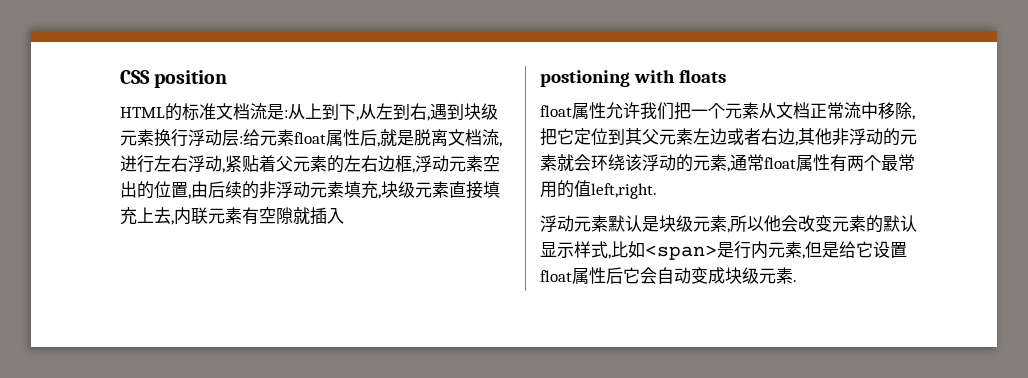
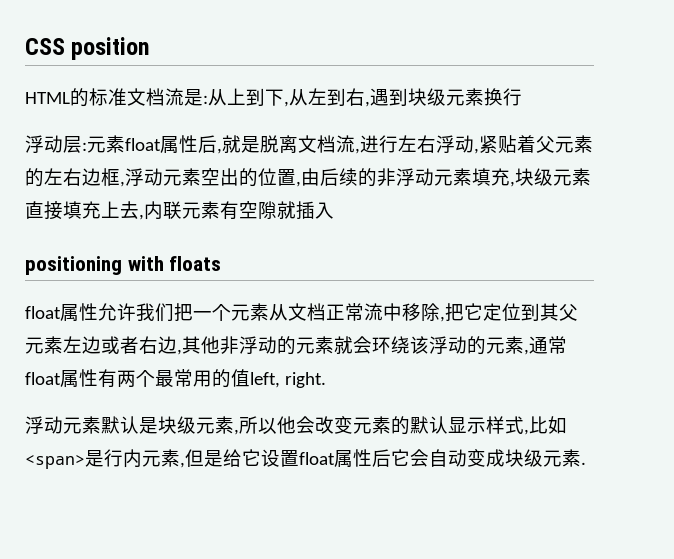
(188, 138) none -> (522, 97) //
[243,129,260,146] 给 -> (87, 146) none
[540,70,630,87] postioning -> [25,256,122,275] positioning
[591,183,657,199] left,right. -> [250,372,326,388] left, right.

